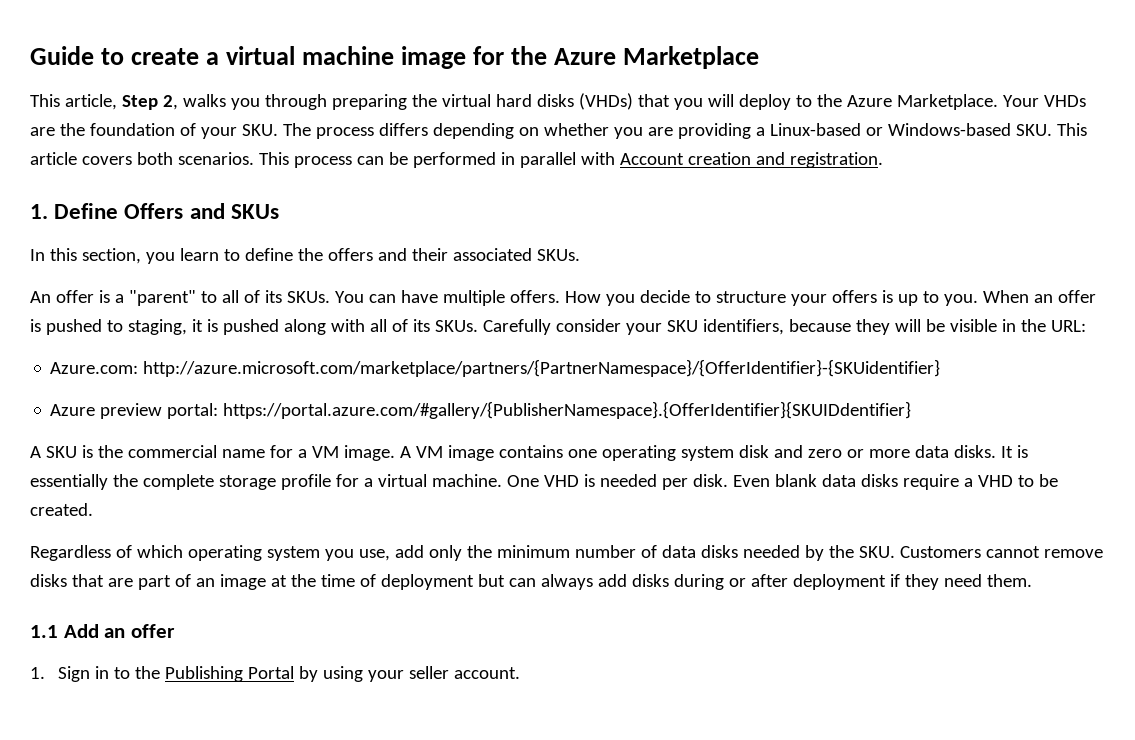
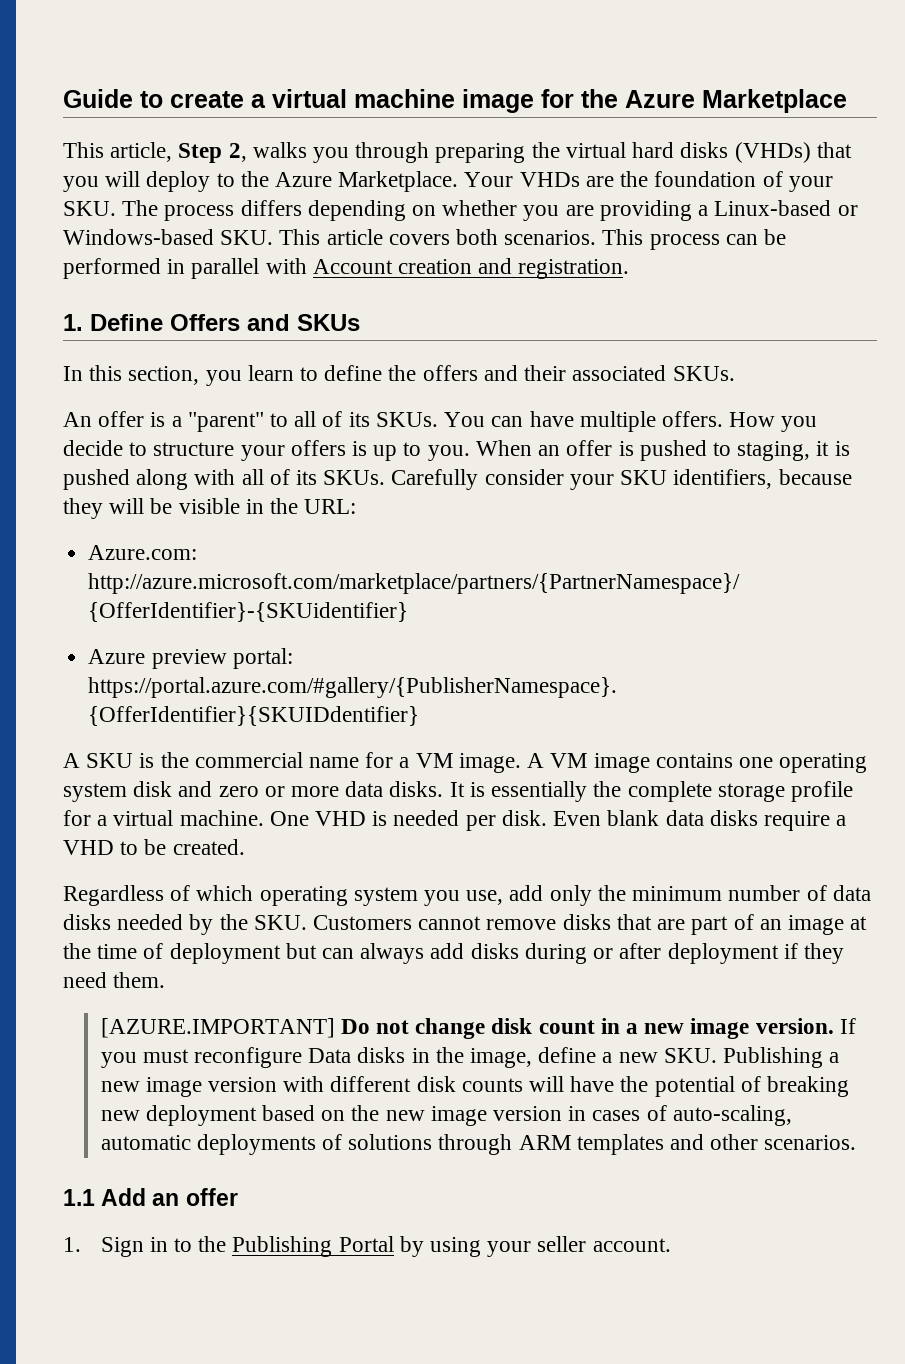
(1032, 580) none -> [100,1018,856,1039] [100,1047,840,1068] [100,1076,850,1097] [100,1105,792,1126] [100,1134,857,1155] // [AZURE.IMPORTANT] Do not change disk count in a new image version. If you must reconfigure Data disks in the image, define a new SKU. Publishing a new image version with different disk counts will have the potential of breaking new deployment based on the new image version in cases of auto-scaling, automatic deployments of solutions through ARM templates and other scenarios.

